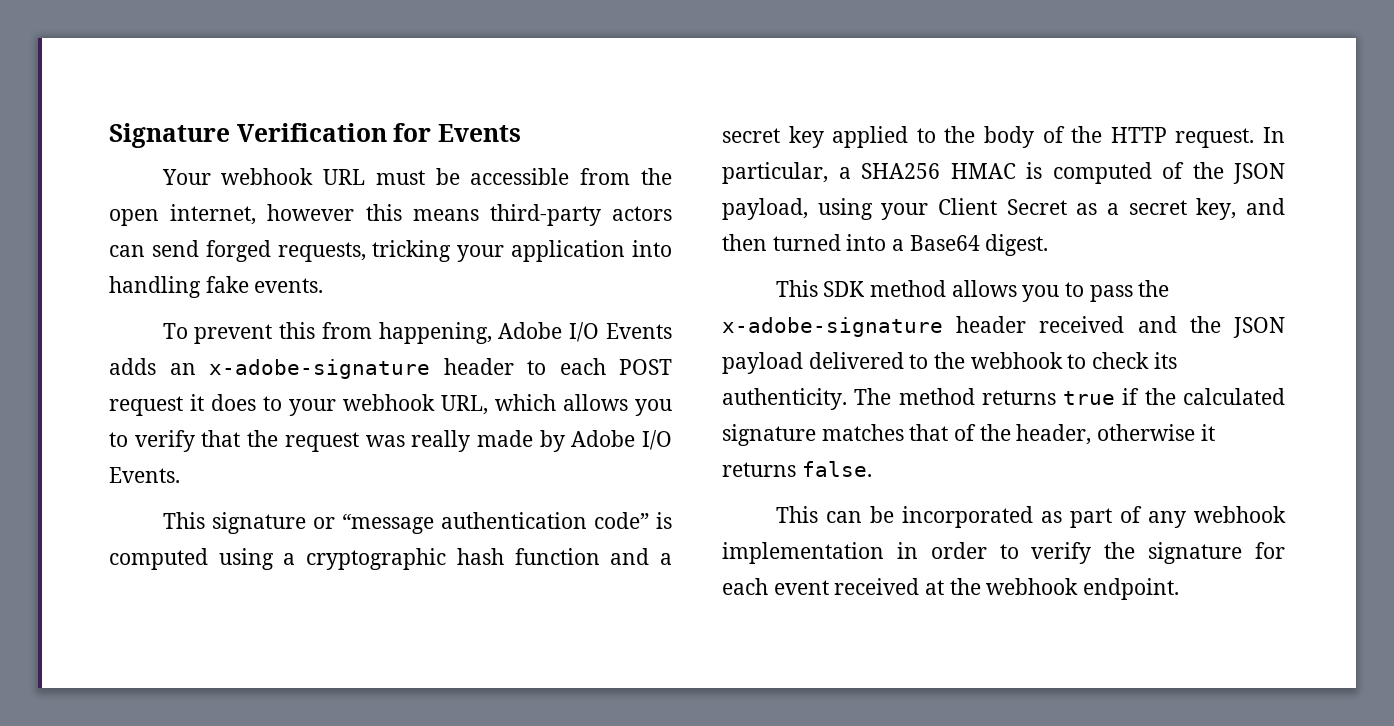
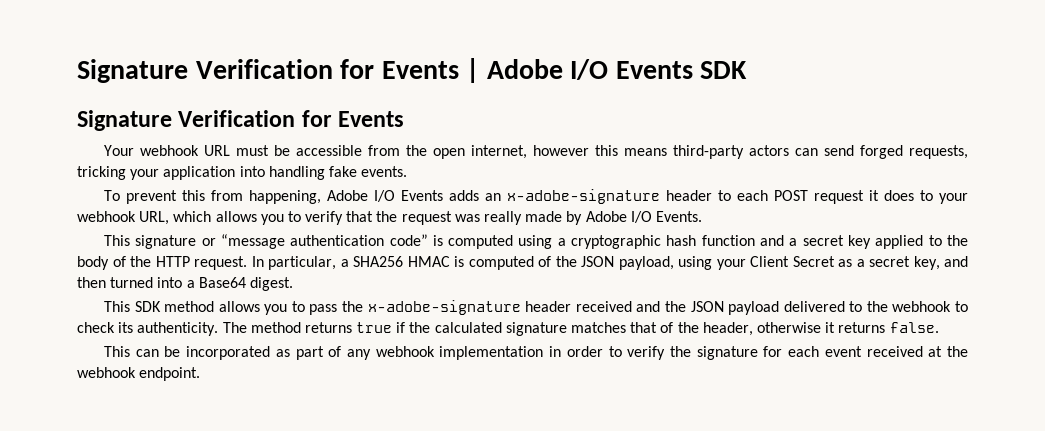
[109,123,521,148] Signature Verification for Events -> [77,58,748,83] [77,110,405,131] Signature Verification for Events | Adobe I/O Events SDK // Signature Verification for Events

